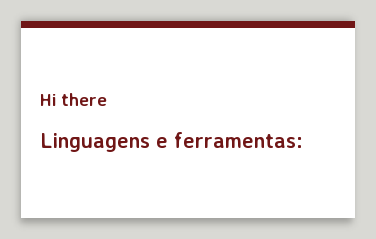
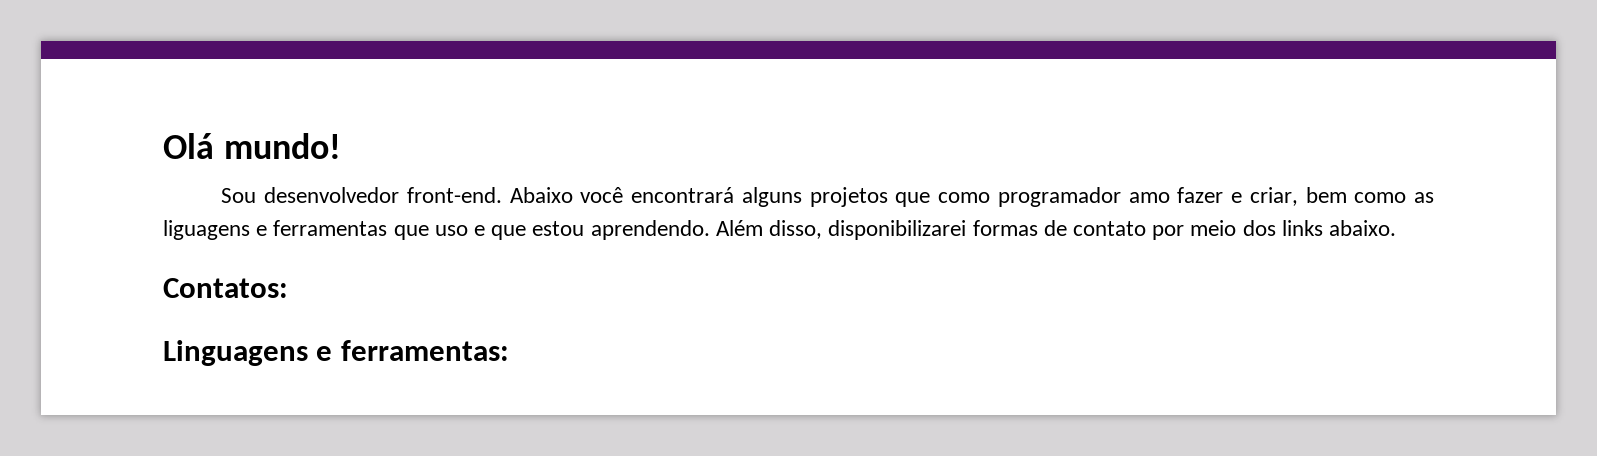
[40,93,107,106] Hi there -> [163,133,341,159] [221,187,1434,207] [163,220,1396,240] [163,278,288,298] Olá mundo! // Sou desenvolvedor front-end. Abaixo você encontrará alguns projetos que como programador amo fazer e criar, bem como as liguagens e ferramentas que uso e que estou aprendendo. Além disso, disponibilizarei formas de contato por meio dos links abaixo. // Contatos:

